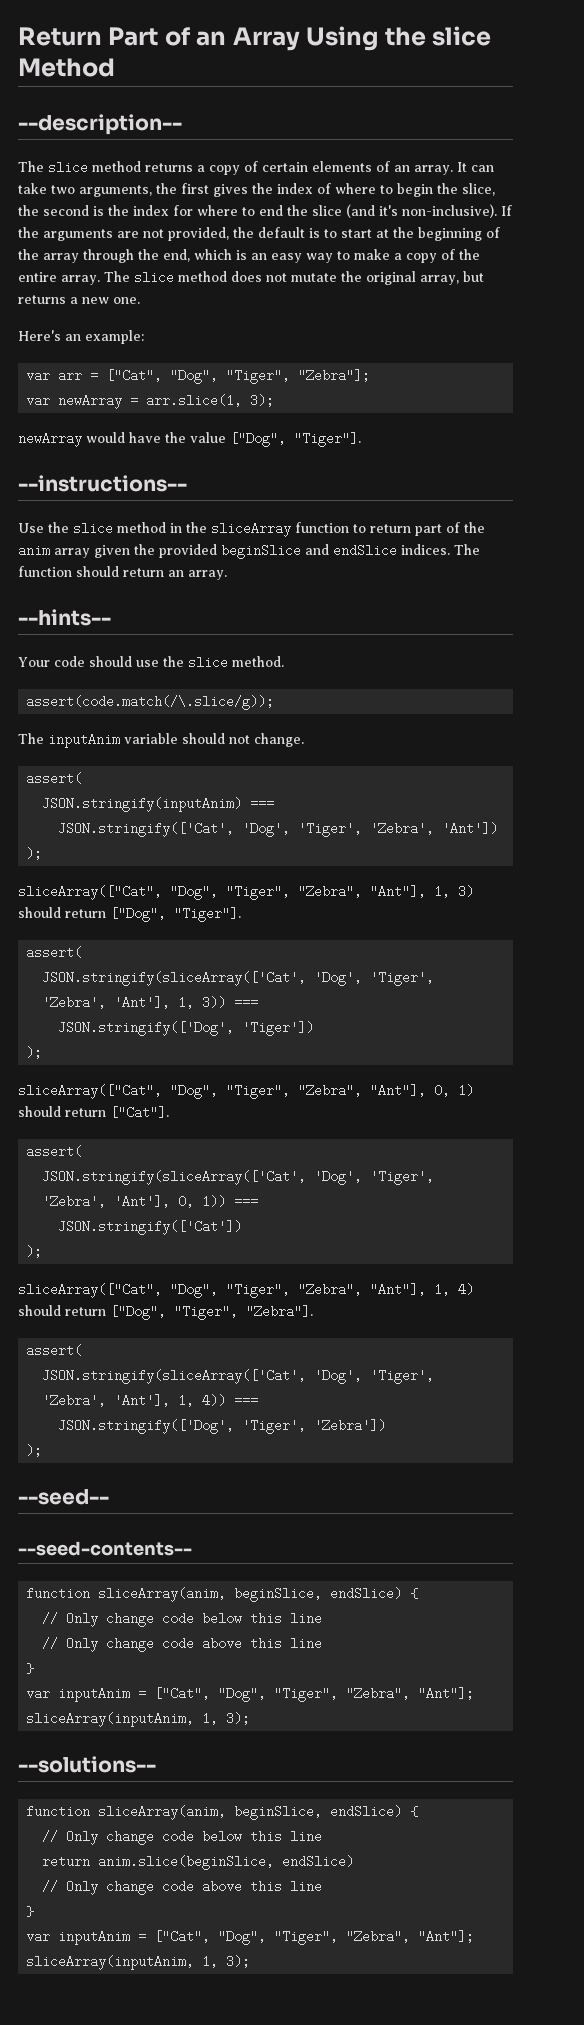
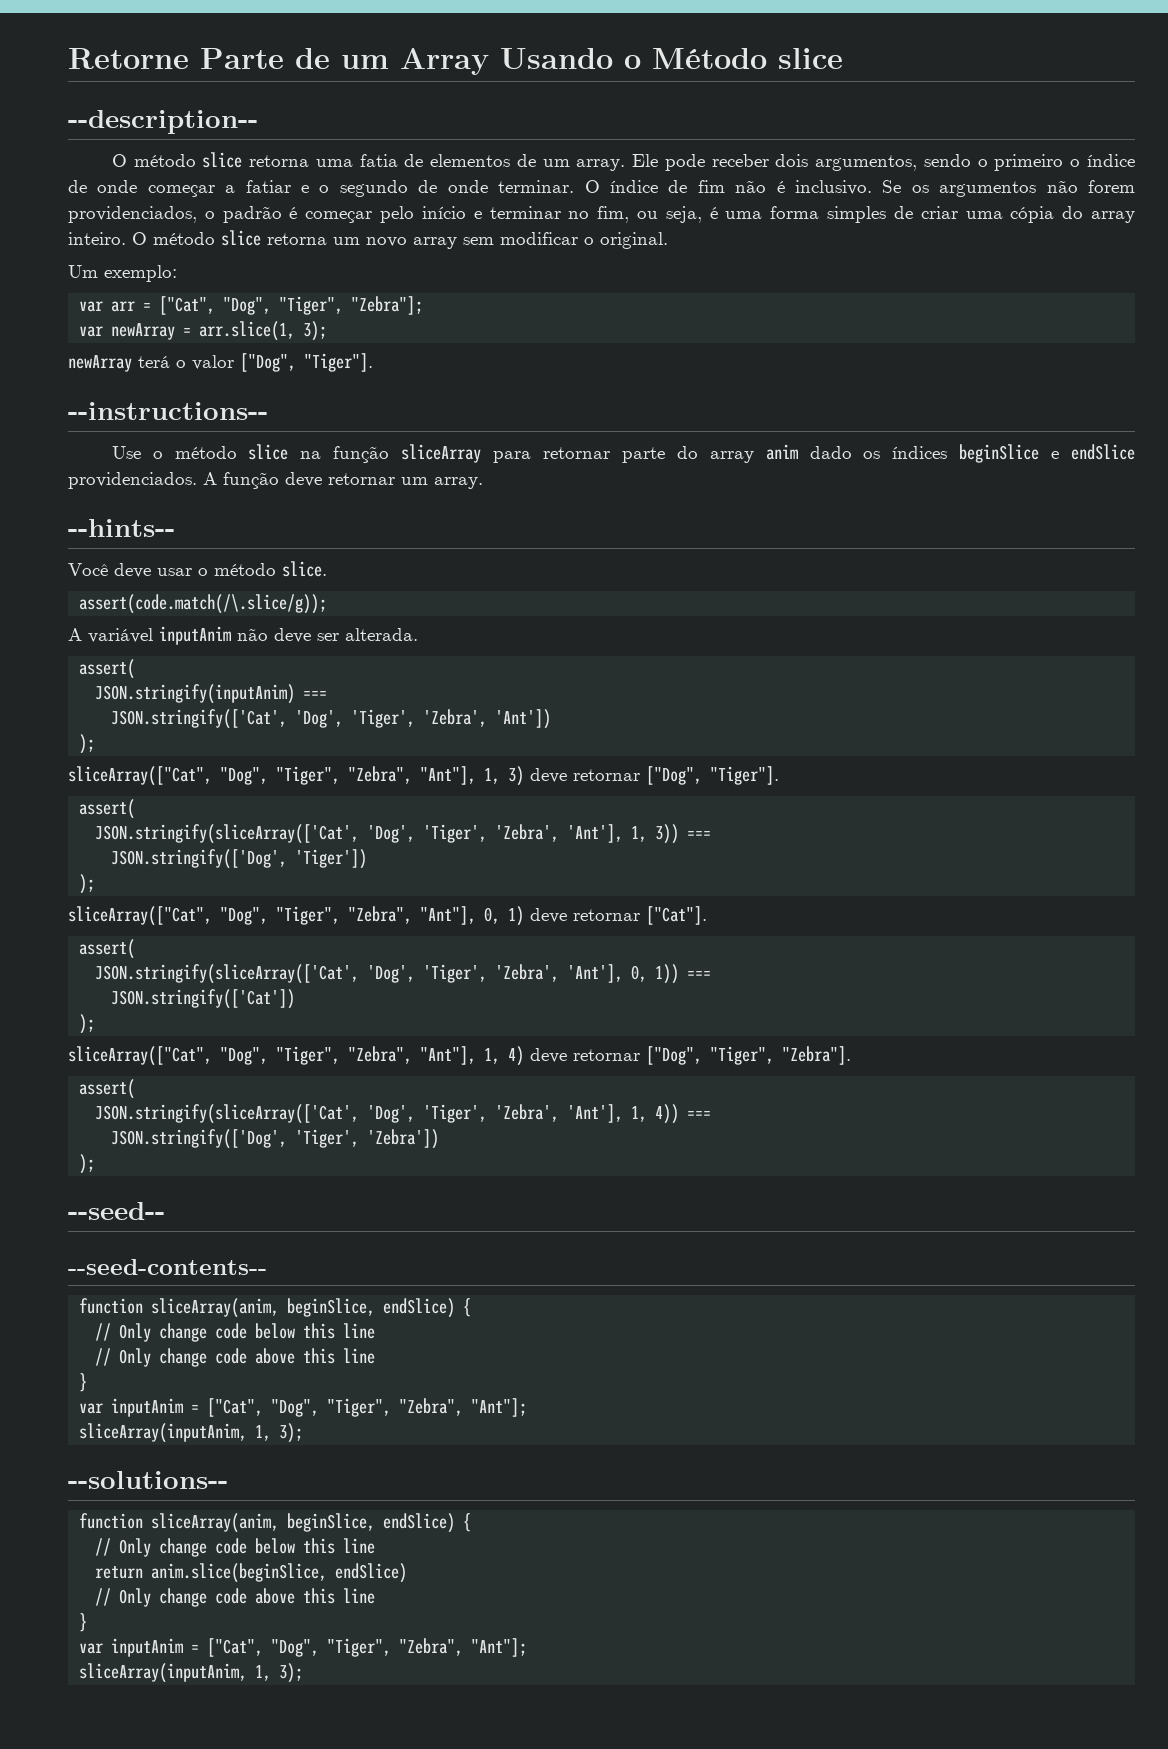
[18,26,492,51] [18,58,115,77] Return Part of an Array Using the slice Method -> [68,48,843,75] Retorne Parte de um Array Usando o Método slice
[18,161,494,175] [18,183,495,197] [18,204,512,218] [18,227,500,241] [18,249,480,263] [18,271,484,285] [18,295,140,304] [18,330,144,344] The slice method returns a copy of certain elements of an array. It can take two arguments, the first gives the index of where to begin the slice, the second is the index for where to end the slice (and it's non-inclusive). If the arguments are not provided, the default is to start at the beginning of the array through the end, which is an easy way to make a copy of the entire array. The slice method does not mutate the original array, but returns a new one. // Here's an example: -> [111,152,1135,171] [68,180,1135,197] [68,206,1136,223] [68,230,668,249] [68,265,177,282] O método slice retorna uma fatia de elementos de um array. Ele pode receber dois argumentos, sendo o primeiro o índice de onde começar a fatiar e o segundo de onde terminar. O índice de fim não é inclusivo. Se os argumentos não forem providenciados, o padrão é começar pelo início e terminar no fim, ou seja, é uma forma simples de criar uma cópia do array inteiro. O método slice retorna um novo array sem modificar o original. // Um exemplo:
[86,432,226,443] would have the value -> [138,355,234,370] terá o valor
[48,522,485,537] [18,544,480,559] [18,566,227,580] [18,609,111,626] [18,656,284,669] [26,695,275,710] [18,733,304,748] the slice method in the sliceArray function to return part of the anim array given the provided beginSlice and endSlice indices. The function should return an array. // --hints-- // Your code should use the slice method. // assert(code.match(/\.slice/g)); // The inputAnim variable should not change. -> [152,444,1135,463] [68,472,483,489] [68,519,175,537] [68,561,327,578] [79,594,328,614] [68,626,418,645] o método slice na função sliceArray para retornar parte do array anim dado os índices beginSlice e endSlice providenciados. A função deve retornar um array. // --hints-- // Você deve usar o método slice. // assert(code.match(/\.slice/g)); // A variável inputAnim não deve ser alterada.
[18,907,106,918] should return -> [530,768,640,783] deve retornar
[18,1106,106,1117] should return -> [530,908,640,923] deve retornar
[18,1305,106,1316] should return -> [530,1048,640,1063] deve retornar

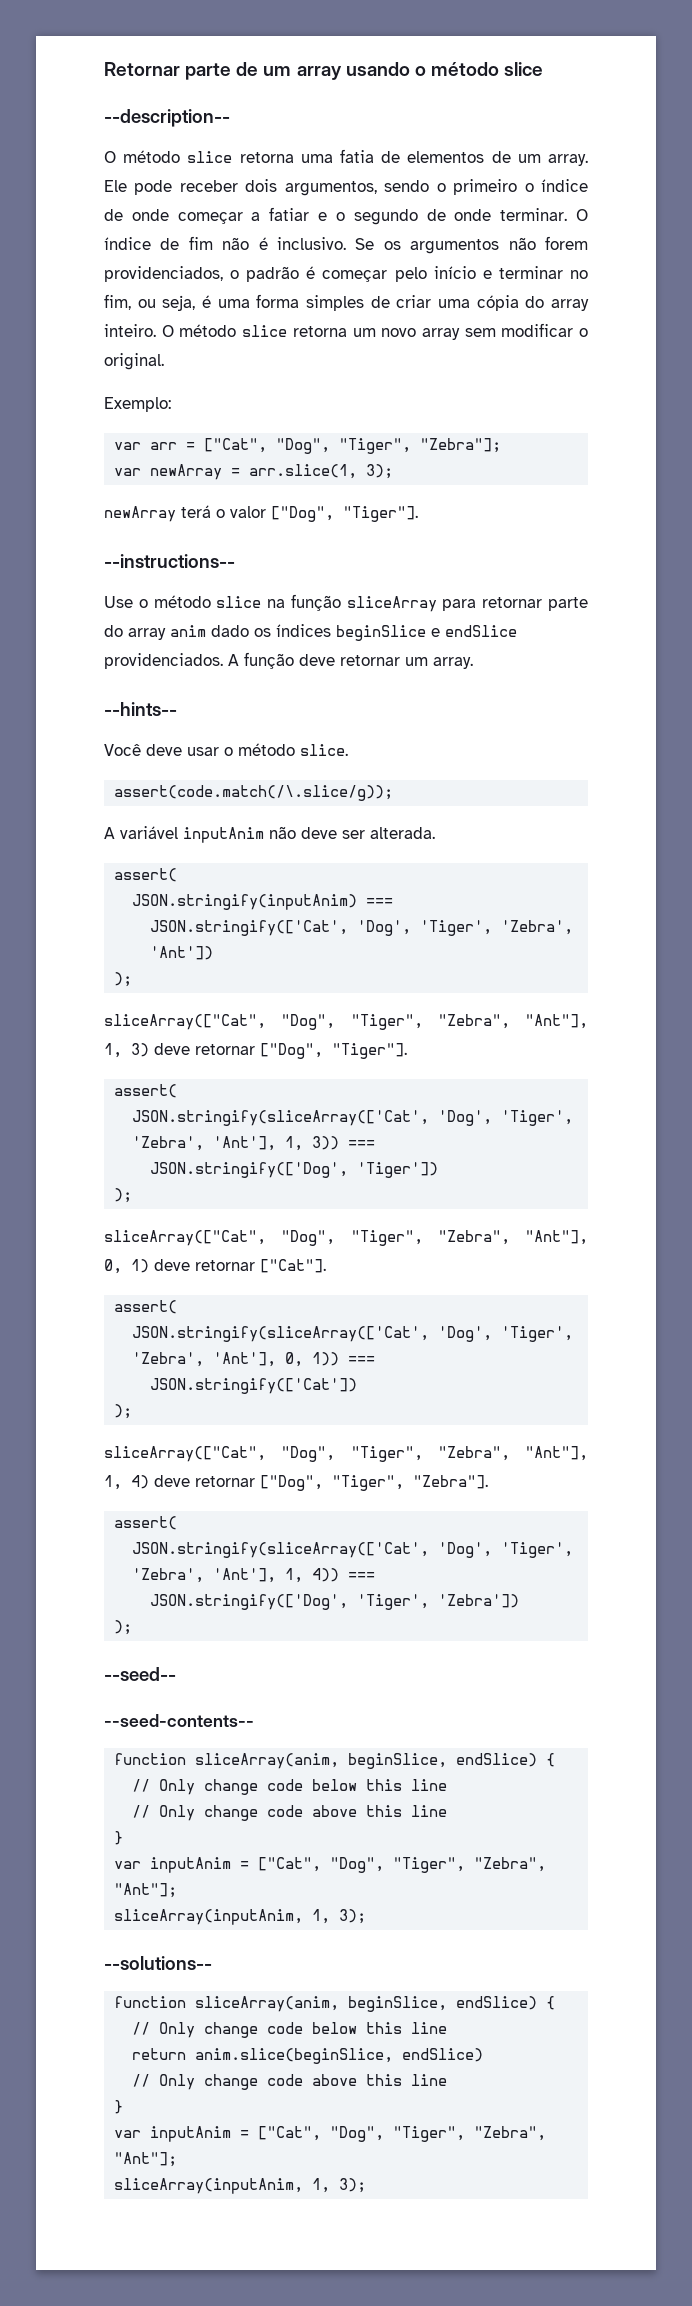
[68,48,767,75] Retorne Parte de um Array Usando o Método -> [104,62,499,80] Retornar parte de um array usando o método
[68,265,177,282] Um exemplo: -> [104,397,171,412] Exemplo:

